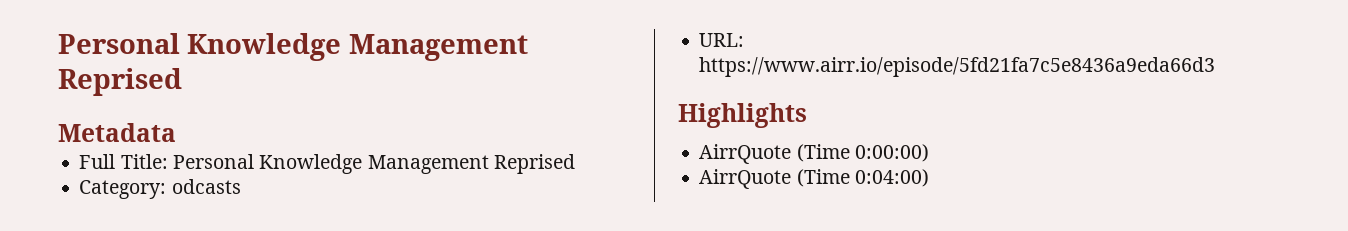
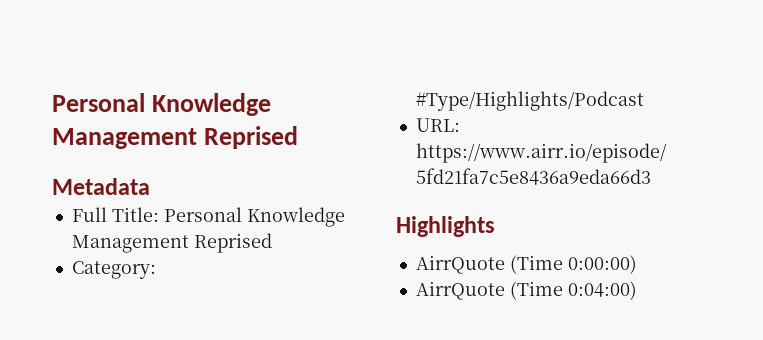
[171,179,241,194] odcasts -> [415,91,644,111] #Type/Highlights/Podcast

